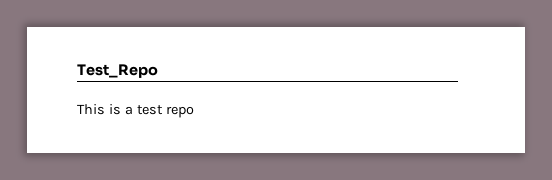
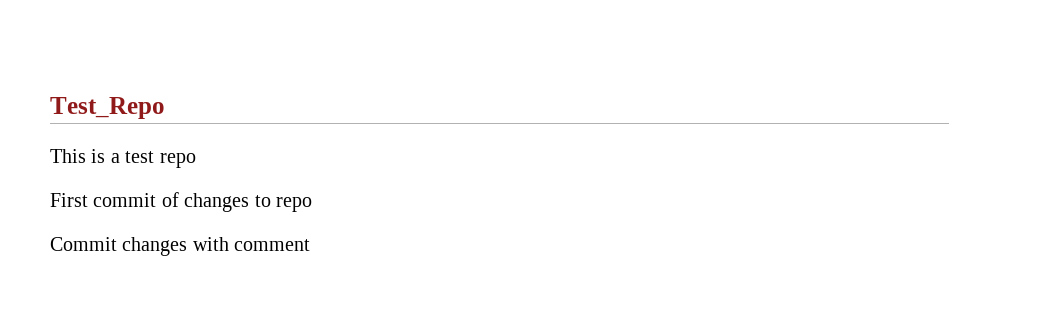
(194, 112) none -> [50,192,312,212] [50,237,311,256] // First commit of changes to repo // Commit changes with comment

